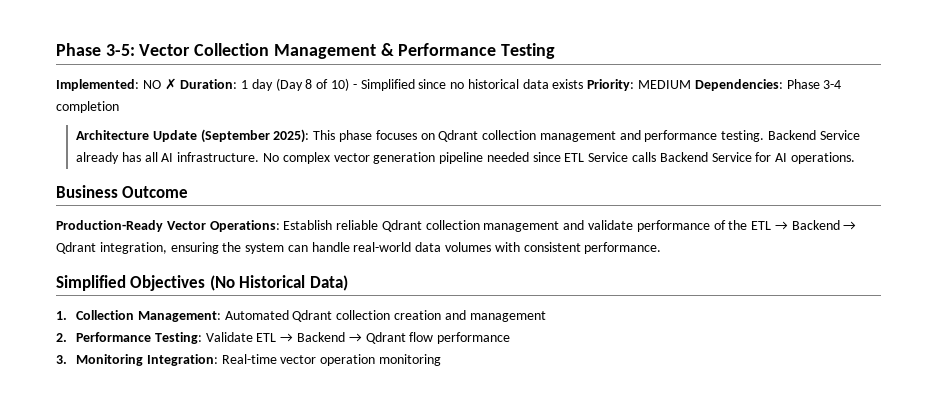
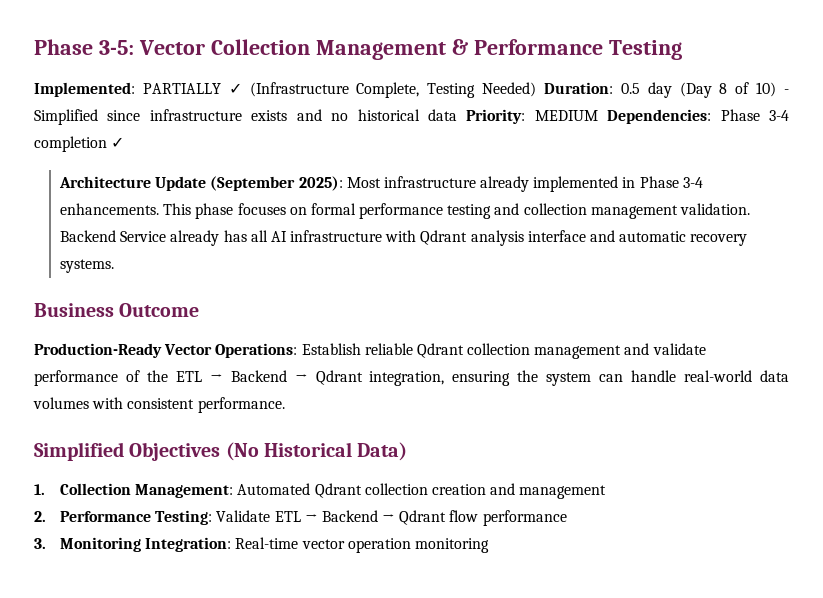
[142,78,249,90] NO ✗ Duration: 1 -> [142,82,640,98] PARTIALLY ✓ (Infrastructure Complete, Testing Needed) Duration: 0.5
(447, 84) none -> [149,109,322,121] infrastructure exists and
[552,79,584,89] exists -> (457, 115) none
(119, 107) none -> [111,137,125,148] ✓
[313,130,765,142] This phase focuses on Qdrant collection management and performance testing. -> [346,176,703,192] [59,203,751,219] Most infrastructure already implemented in Phase 3-4 enhancements. This phase focuses on formal performance testing and collection management validation.
[177,152,855,164] infrastructure. No complex vector generation pipeline needed since ETL Service calls Backend Service for AI operations. -> [290,230,748,246] [59,259,114,273] infrastructure with Qdrant analysis interface and automatic recovery systems.

